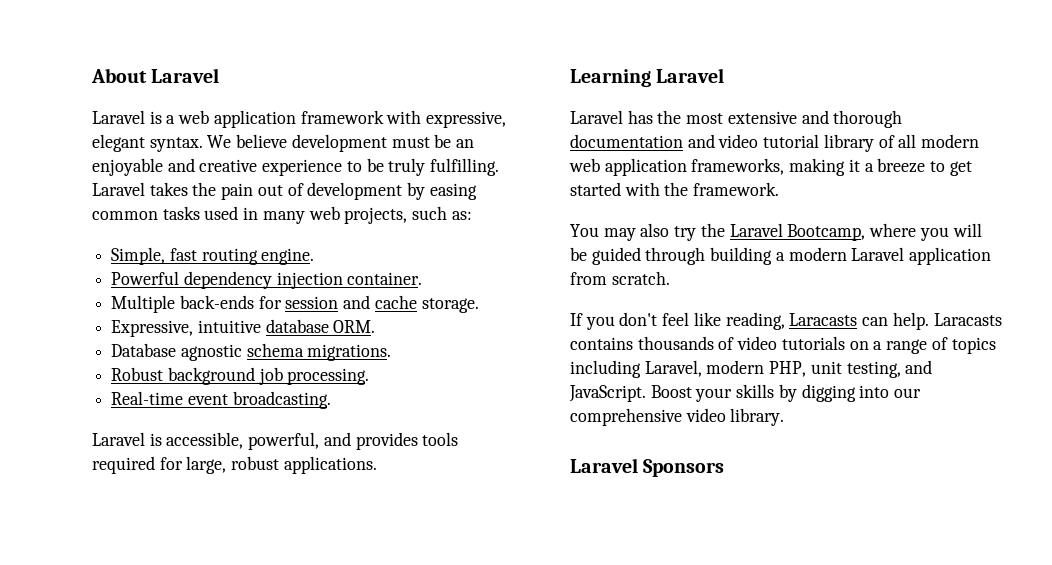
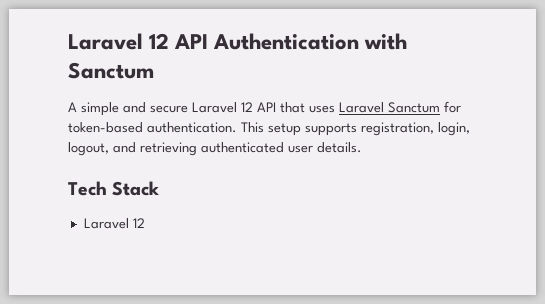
[91,68,220,83] [92,110,507,128] [92,134,475,152] [92,158,500,176] [92,182,477,200] [92,206,472,224] [111,247,315,265] [111,271,423,289] [111,295,479,313] [111,319,376,337] [111,343,392,361] [111,367,370,385] [111,391,331,409] [92,432,459,450] [92,456,377,474] [570,68,725,87] [570,110,903,128] [570,134,980,152] [569,158,972,176] [570,182,780,196] [570,223,982,241] [570,247,992,265] [570,271,670,285] [570,312,1002,330] [570,336,996,354] [570,360,933,378] [569,384,922,402] [570,408,785,426] [570,458,725,477] About Laravel // Laravel is a web application framework with expressive, elegant syntax. We believe development must be an enjoyable and creative experience to be truly fulfilling. Laravel takes the pain out of development by easing common tasks used in many web projects, such as: // Simple, fast routing engine. // Powerful dependency injection container. // Multiple back-ends for session and cache storage. // Expressive, intuitive database ORM. // Database agnostic schema migrations. // Robust background job processing. // Real-time event broadcasting. // Laravel is accessible, powerful, and provides tools required for large, robust applications. // Learning Laravel // Laravel has the most extensive and thorough documentation and video tutorial library of all modern web application frameworks, making it a breeze to get started with the framework. // You may also try the Laravel Bootcamp, where you will be guided through building a modern Laravel application from scratch. // If you don't feel like reading, Laracasts can help. Laracasts contains thousands of video tutorials on a range of topics including Laravel, modern PHP, unit testing, and JavaScript. Boost your skills by digging into our comprehensive video library. // Laravel Sponsors -> [68,33,408,50] [68,62,154,79] [68,101,461,116] [68,122,470,136] [68,142,362,156] [68,181,160,196] [83,218,145,229] Laravel 12 API Authentication with Sanctum // A simple and secure Laravel 12 API that uses Laravel Sanctum for token-based authentication. This setup supports registration, login, logout, and retrieving authenticated user details. // Tech Stack // Laravel 12

